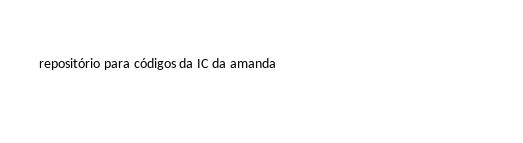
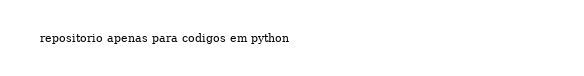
[39,58,276,70] repositório para códigos da IC da amanda -> [40,33,289,44] repositorio apenas para codigos em python

